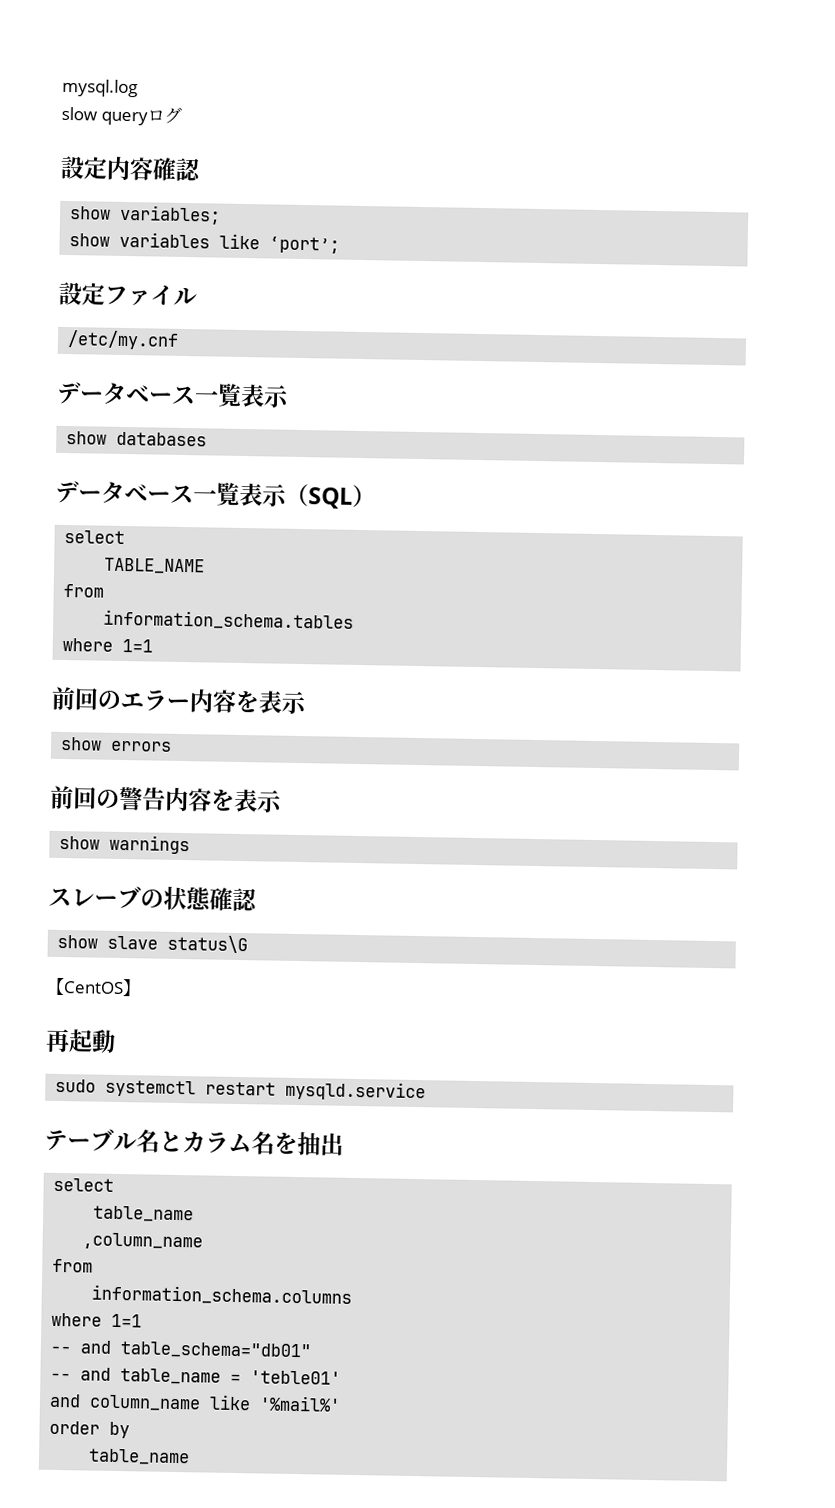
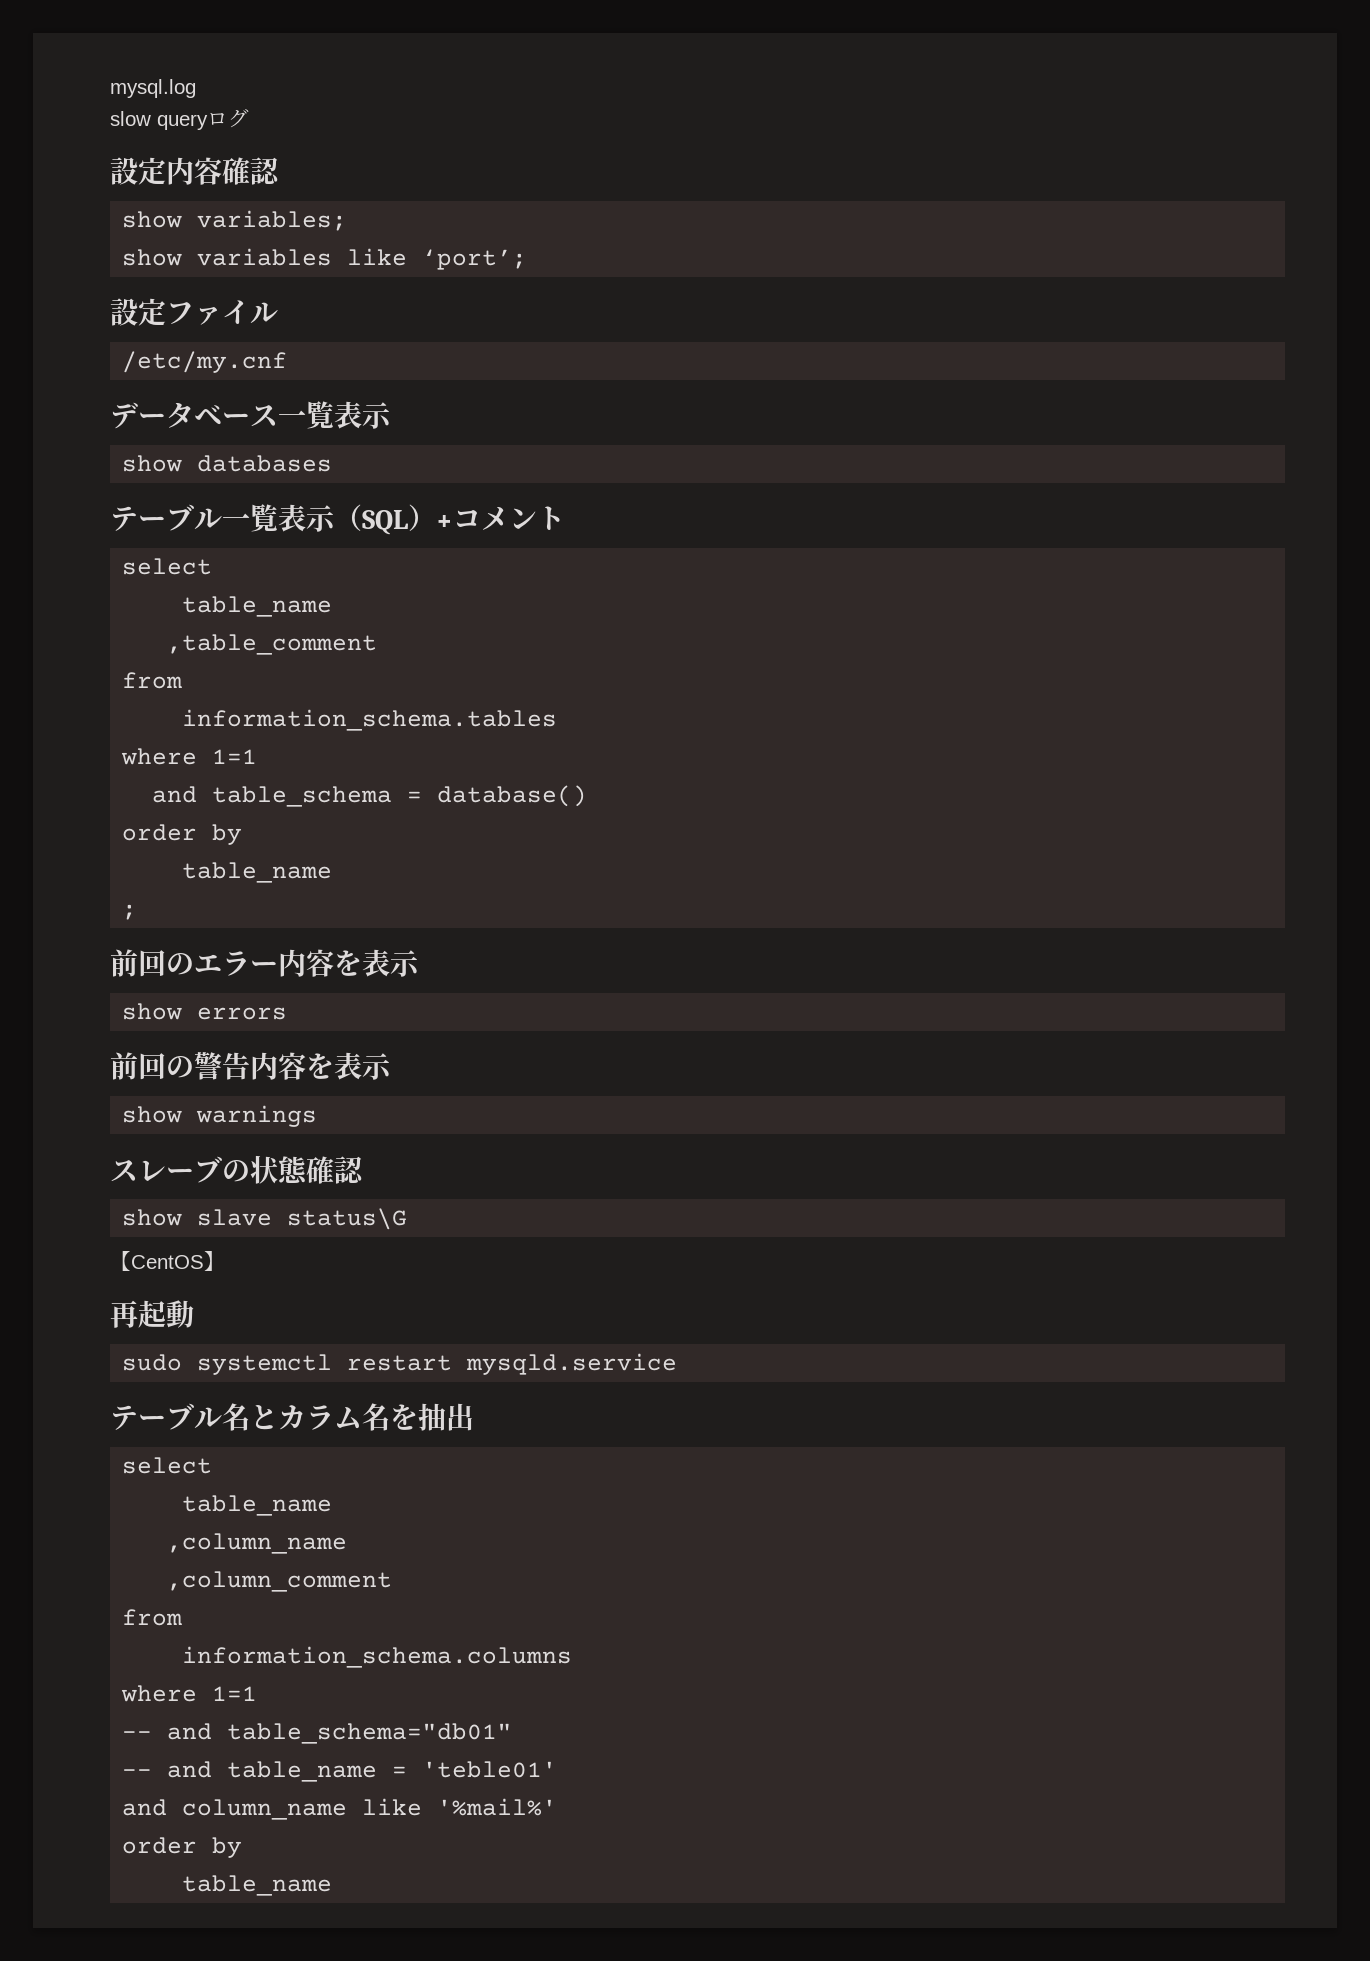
[55,480,194,504] データベース -> [110,504,222,531] テーブル
[64,529,126,545] [104,557,206,575] // select // TABLE_NAME -> [436,506,565,530] [122,558,213,575] [182,596,333,617] [167,634,378,655] +コメント // select // table_name // ,table_comment
(154, 645) none -> [152,785,588,807] [122,824,243,845] [182,862,333,883] [122,904,138,920] // and table_schema = database() // order by // table_name // ;
(204, 1241) none -> [167,1571,393,1592] // ,column_comment

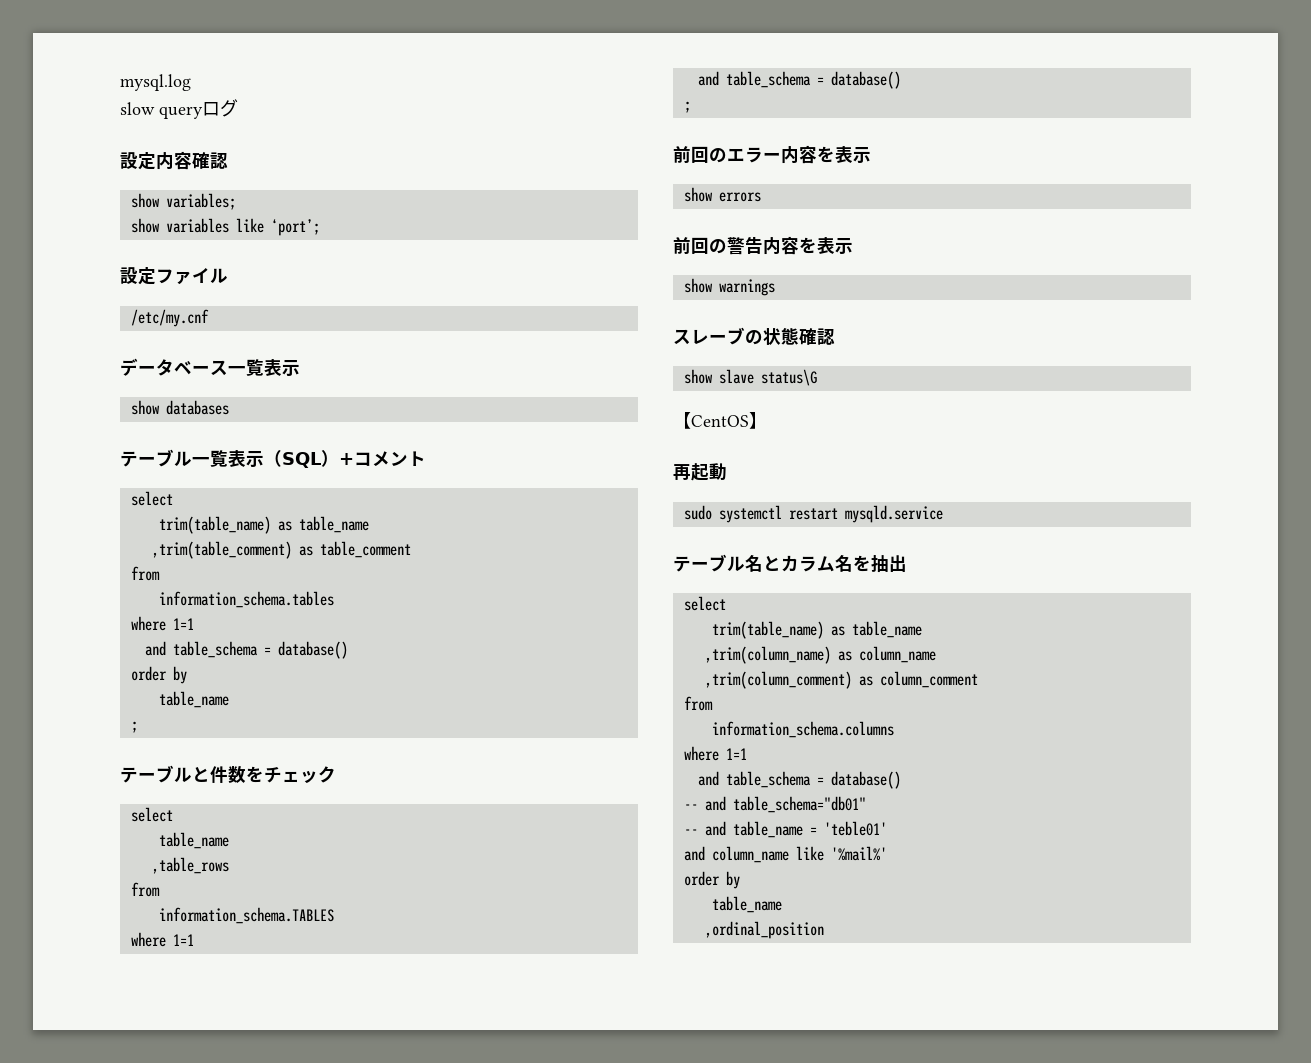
[182,596,333,617] [167,634,378,655] table_name // ,table_comment -> [158,516,369,534] [151,541,411,559] trim(table_name) as table_name // ,trim(table_comment) as table_comment
(138, 912) none -> [120,765,336,783] [130,807,173,822] [158,832,229,849] [151,857,229,874] [130,882,160,897] [158,907,334,924] [130,932,194,947] [697,71,901,89] [683,101,691,113] // テーブルと件数をチェック // select // table_name // ,table_rows // from // information_schema.TABLES // where 1=1 // and table_schema = database() // ;
[182,1495,333,1516] [167,1533,348,1554] [167,1571,393,1592] table_name // ,column_name // ,column_comment -> [711,621,922,639] [704,646,936,664] [704,671,978,689] trim(table_name) as table_name // ,trim(column_name) as column_name // ,trim(column_comment) as column_comment
(258, 1693) none -> [697,771,901,789] // and table_schema = database()
(333, 1885) none -> [704,921,824,939] // ,ordinal_position

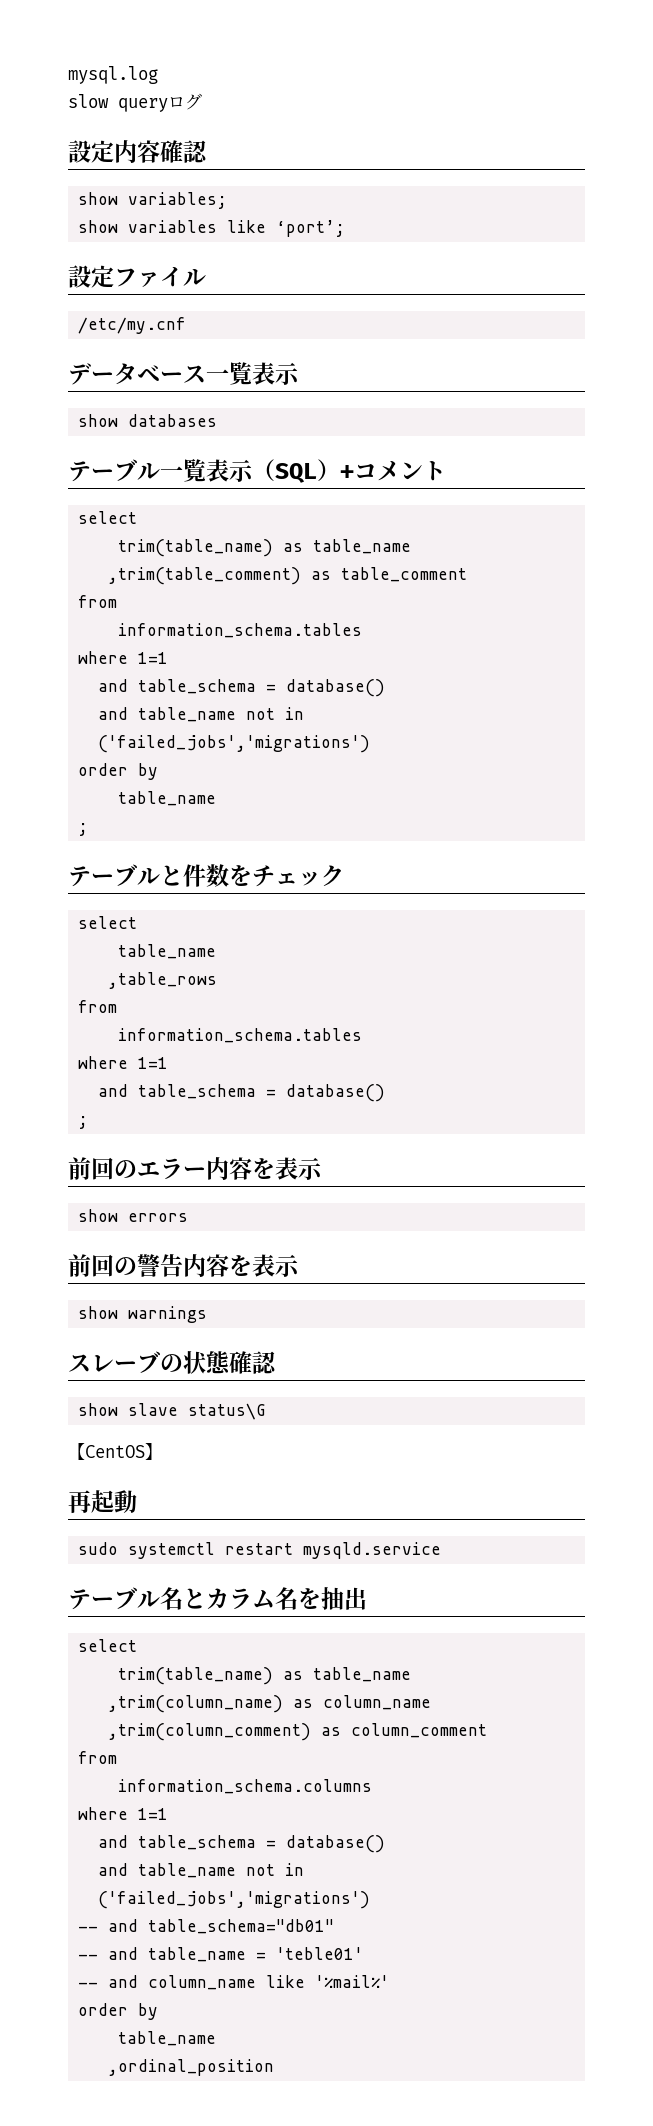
(348, 650) none -> [98,707,305,722] [98,735,371,753] // and table_name not in ('failed_jobs','migrations')
[158,907,334,924] information_schema.TABLES -> [118,1028,363,1043] information_schema.tables
(901, 780) none -> [98,1863,305,1878] [98,1891,371,1909] // and table_name not in ('failed_jobs','migrations')
(887, 828) none -> [78,1982,99,1988] --

